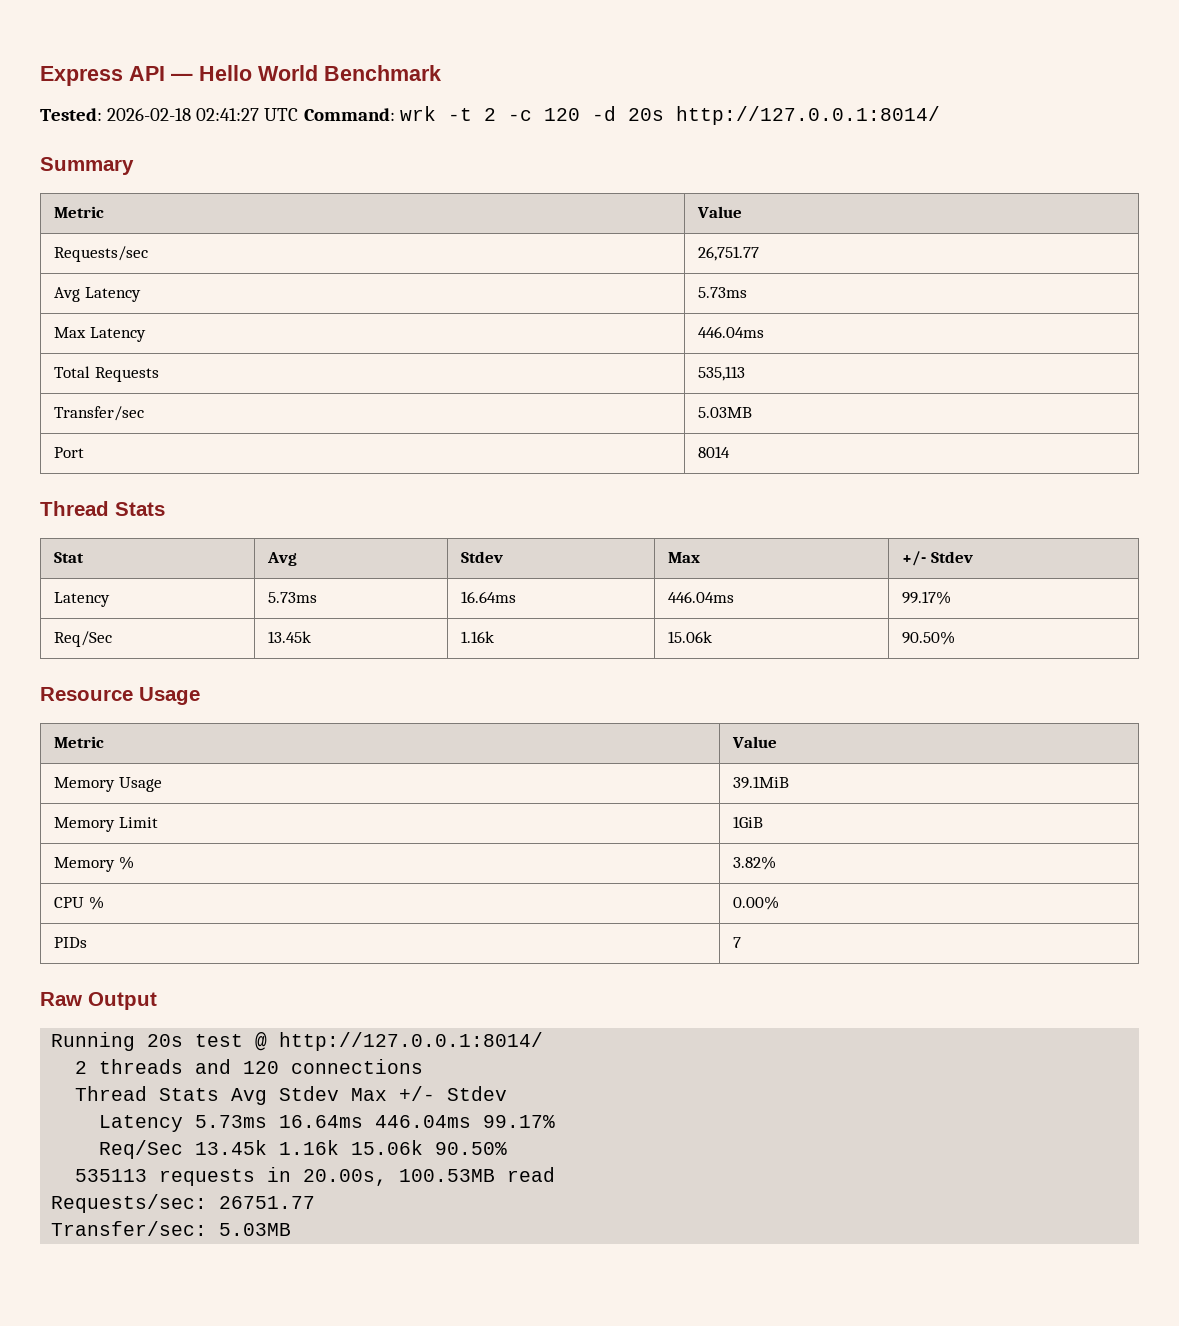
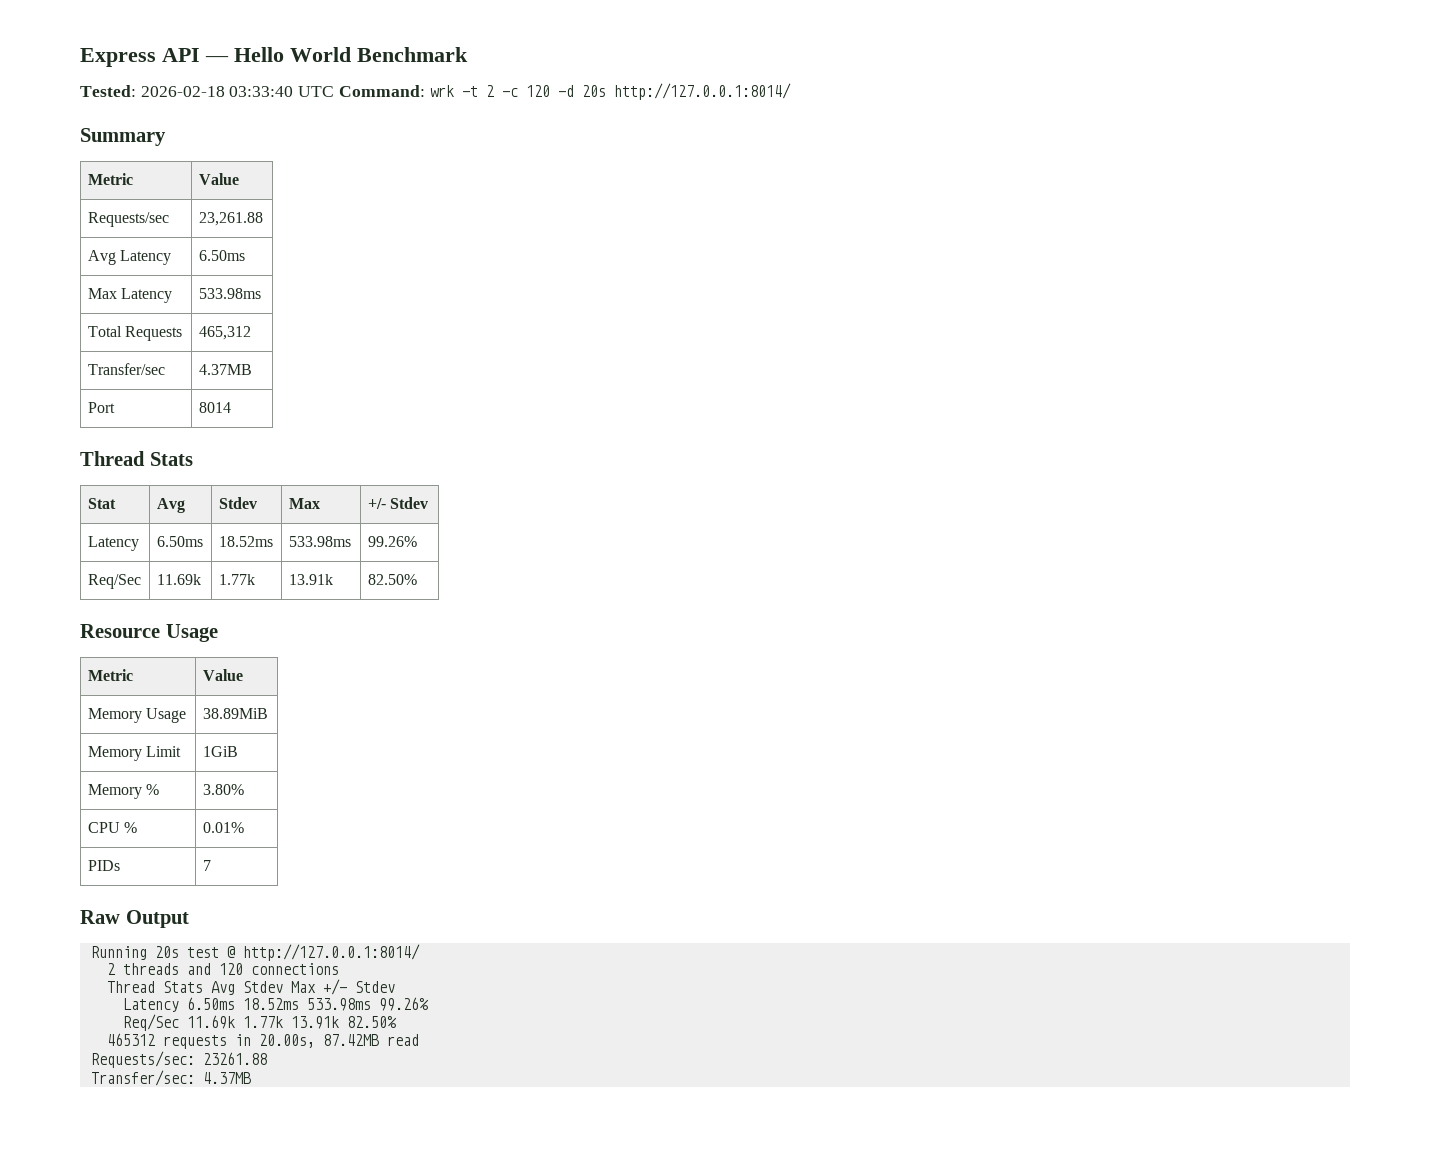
[196,108,260,121] 02:41:27 -> [229,86,294,97] 03:33:40
[697,246,759,261] 26,751.77 -> [198,212,263,226] 23,261.88
[697,287,747,298] 5.73ms -> [198,250,245,261] 6.50ms
[697,326,764,338] 446.04ms -> [198,288,261,299] 533.98ms
[697,366,745,381] 535,113 -> [198,326,251,340] 465,312
[697,407,752,418] 5.03MB -> [198,364,252,375] 4.37MB
[267,592,317,603] [460,591,516,603] [667,591,734,603] [901,591,951,605] [53,631,112,647] [267,631,311,643] [460,631,494,643] [667,631,712,643] [901,631,955,645] 5.73ms | 16.64ms | 446.04ms | 99.17% // Req/Sec | 13.45k | 1.16k | 15.06k | 90.50% -> [156,536,203,547] [218,536,273,547] [288,536,351,547] [367,536,417,547] [87,574,141,589] [156,574,201,585] [218,574,255,585] [288,574,333,585] [367,574,417,585] 6.50ms | 18.52ms | 533.98ms | 99.26% // Req/Sec | 11.69k | 1.77k | 13.91k | 82.50%
[732,776,789,789] 39.1MiB -> [202,708,268,719] 38.89MiB
[732,856,776,870] 3.82% -> [202,784,244,795] 3.80%
[732,896,779,910] 0.00% -> [202,822,244,833] 0.01%
[195,1115,556,1128] [99,1140,508,1159] [75,1169,148,1182] 5.73ms 16.64ms 446.04ms 99.17% // Req/Sec 13.45k 1.16k 15.06k 90.50% // 535113 -> [186,997,429,1011] [122,1014,397,1031] [106,1033,155,1046] 6.50ms 18.52ms 533.98ms 99.26% // Req/Sec 11.69k 1.77k 13.91k 82.50% // 465312
[399,1169,496,1182] 100.53MB -> [322,1034,379,1046] 87.42MB
[219,1196,316,1209] 26751.77 -> [202,1052,267,1065] 23261.88
[219,1223,292,1236] 5.03MB -> [202,1072,251,1084] 4.37MB

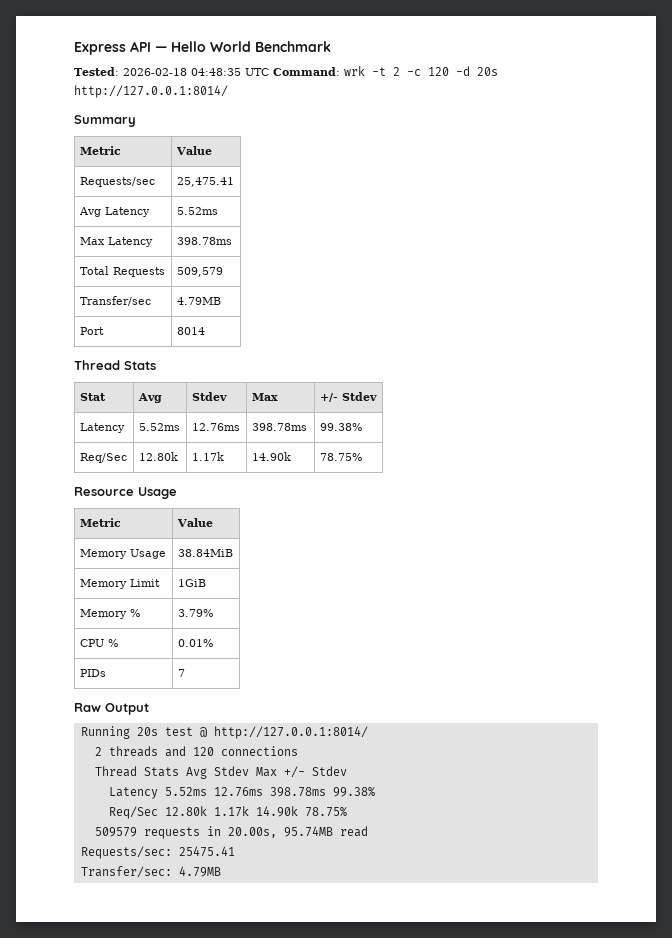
[229,86,294,97] 03:33:40 -> [190,68,241,76] 04:48:35
[198,212,263,226] 23,261.88 -> [176,177,234,187] 25,475.41
[198,250,245,261] 6.50ms -> [176,207,218,215] 5.52ms
[198,288,261,299] 533.98ms -> [176,237,232,245] 398.78ms
[198,326,251,340] 465,312 -> [176,267,223,277] 509,579
[198,364,252,375] 4.37MB -> [176,297,221,305] 4.79MB
[156,536,203,547] [218,536,273,547] [288,536,351,547] [367,536,417,547] [87,574,141,589] [156,574,201,585] [218,574,255,585] [288,574,333,585] [367,574,417,585] 6.50ms | 18.52ms | 533.98ms | 99.26% // Req/Sec | 11.69k | 1.77k | 13.91k | 82.50% -> [138,423,180,431] [191,423,240,431] [251,423,307,431] [319,423,362,431] [79,453,127,463] [138,452,178,461] [191,452,224,461] [251,452,291,461] [319,453,362,461] 5.52ms | 12.76ms | 398.78ms | 99.38% // Req/Sec | 12.80k | 1.17k | 14.90k | 78.75%
[202,708,268,719] 38.89MiB -> [177,549,233,557] 38.84MiB
[202,784,244,795] 3.80% -> [177,609,213,617] 3.79%
[186,997,429,1011] [122,1014,397,1031] [106,1033,155,1046] 6.50ms 18.52ms 533.98ms 99.26% // Req/Sec 11.69k 1.77k 13.91k 82.50% // 465312 -> [164,787,375,797] [108,806,347,819] [94,827,137,837] 5.52ms 12.76ms 398.78ms 99.38% // Req/Sec 12.80k 1.17k 14.90k 78.75% // 509579
[322,1034,379,1046] 87.42MB -> [283,826,333,837] 95.74MB
[202,1052,267,1065] 23261.88 -> [178,846,235,857] 25475.41
[202,1072,251,1084] 4.37MB -> [178,866,221,877] 4.79MB

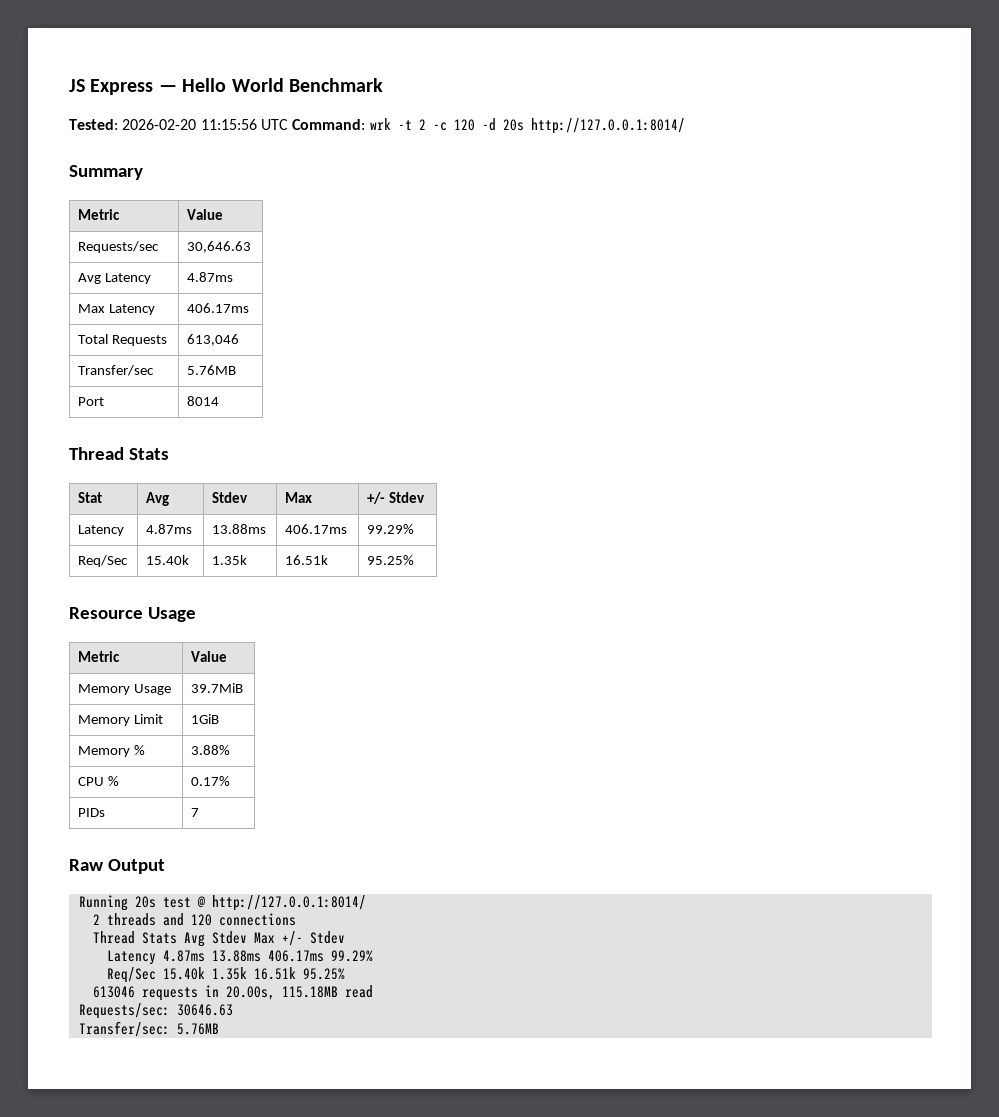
[74,41,151,55] Express API -> [69,79,154,95] JS Express
[122,68,241,76] 2026-02-18 04:48:35 -> [122,119,257,130] 2026-02-20 11:15:56
[176,177,234,187] 25,475.41 -> [187,241,252,253] 30,646.63
[176,207,218,215] 5.52ms -> [187,272,234,282] 4.87ms
[176,237,232,245] 398.78ms -> [187,303,250,313] 406.17ms
[176,267,223,277] 509,579 -> [187,334,240,346] 613,046
[176,297,221,305] 4.79MB -> [187,365,237,375] 5.76MB
[138,423,180,431] [191,423,240,431] [251,423,307,431] [319,423,362,431] [79,453,127,463] [138,452,178,461] [191,452,224,461] [251,452,291,461] [319,453,362,461] 5.52ms | 12.76ms | 398.78ms | 99.38% // Req/Sec | 12.80k | 1.17k | 14.90k | 78.75% -> [146,524,193,534] [212,524,267,534] [285,524,348,534] [367,524,415,534] [78,555,129,567] [146,555,190,565] [212,555,248,565] [285,555,329,565] [367,555,415,565] 4.87ms | 13.88ms | 406.17ms | 99.29% // Req/Sec | 15.40k | 1.35k | 16.51k | 95.25%
[177,549,233,557] 38.84MiB -> [191,683,244,693] 39.7MiB
[177,609,213,617] 3.79% -> [191,745,231,755] 3.88%
[177,639,213,647] 0.01% -> [191,776,231,786] 0.17%
[164,787,375,797] [108,806,347,819] [94,827,137,837] 5.52ms 12.76ms 398.78ms 99.38% // Req/Sec 12.80k 1.17k 14.90k 78.75% // 509579 -> [162,950,373,962] [106,967,345,983] [92,986,135,998] 4.87ms 13.88ms 406.17ms 99.29% // Req/Sec 15.40k 1.35k 16.51k 95.25% // 613046
[283,826,333,837] 95.74MB -> [281,986,338,998] 115.18MB
[178,846,235,857] 25475.41 -> [176,1004,233,1016] 30646.63
[178,866,221,877] 4.79MB -> [176,1023,219,1035] 5.76MB

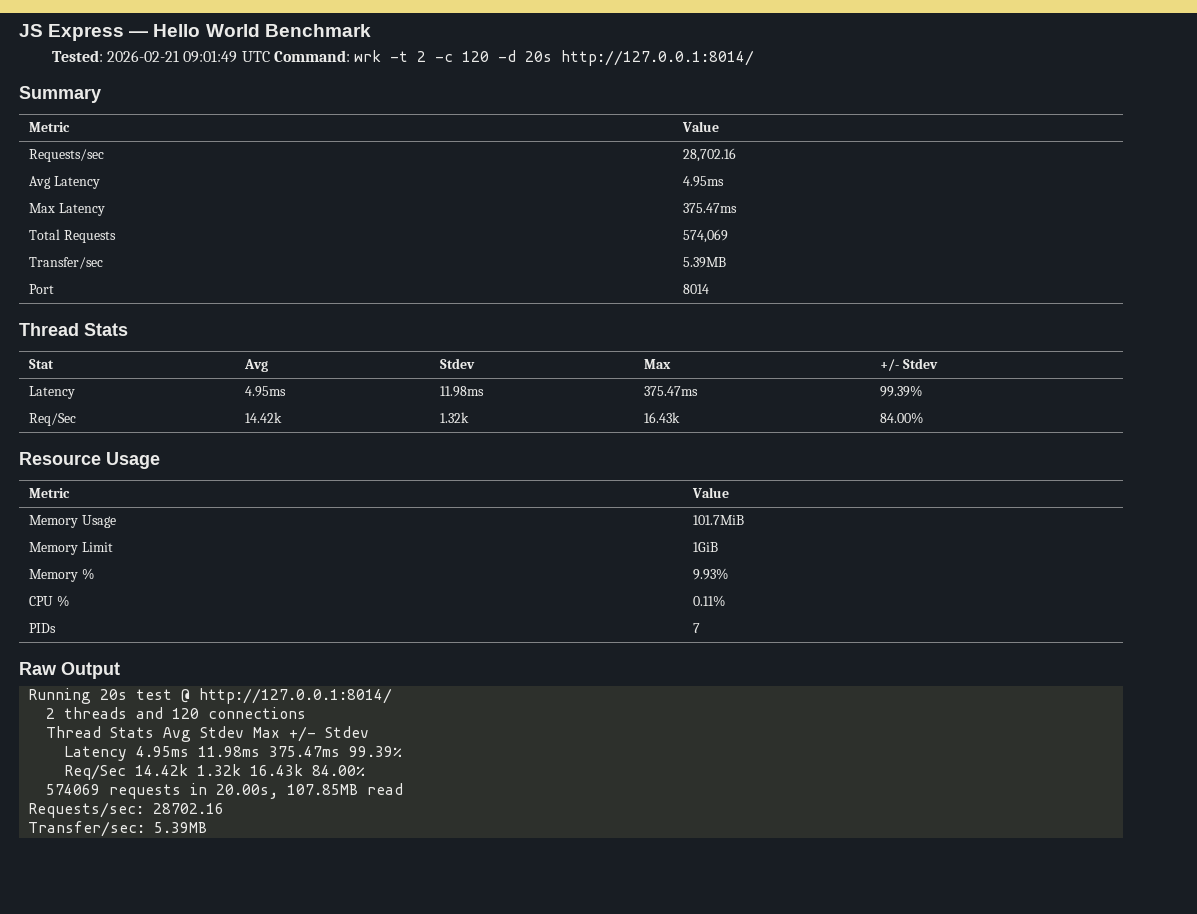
[122,119,257,130] 2026-02-20 11:15:56 -> [107,50,238,63] 2026-02-21 09:01:49
[187,241,252,253] 30,646.63 -> [682,148,736,162] 28,702.16
[187,272,234,282] 4.87ms -> [682,176,724,187] 4.95ms
[187,303,250,313] 406.17ms -> [682,203,737,213] 375.47ms
[187,334,240,346] 613,046 -> [682,229,728,243] 574,069
[187,365,237,375] 5.76MB -> [682,257,726,268] 5.39MB
[146,524,193,534] [212,524,267,534] [285,524,348,534] [367,524,415,534] [78,555,129,567] [146,555,190,565] [212,555,248,565] [285,555,329,565] [367,555,415,565] 4.87ms | 13.88ms | 406.17ms | 99.29% // Req/Sec | 15.40k | 1.35k | 16.51k | 95.25% -> [244,386,286,397] [439,386,484,397] [643,386,698,396] [879,385,922,397] [28,413,76,426] [244,412,282,423] [439,412,469,423] [643,412,680,423] [879,412,923,424] 4.95ms | 11.98ms | 375.47ms | 99.39% // Req/Sec | 14.42k | 1.32k | 16.43k | 84.00%
[191,683,244,693] 39.7MiB -> [692,515,744,525] 101.7MiB
[191,745,231,755] 3.88% -> [692,568,728,580] 9.93%
[191,776,231,786] 0.17% -> [692,595,725,607] 0.11%
[162,950,373,962] [106,967,345,983] [92,986,135,998] 4.87ms 13.88ms 406.17ms 99.29% // Req/Sec 15.40k 1.35k 16.51k 95.25% // 613046 -> [136,746,403,757] [64,764,366,780] [46,784,101,795] 4.95ms 11.98ms 375.47ms 99.39% // Req/Sec 14.42k 1.32k 16.43k 84.00% // 574069
[281,986,338,998] 115.18MB -> [287,784,359,795] 107.85MB
[176,1004,233,1016] 30646.63 -> [153,803,225,814] 28702.16
[176,1023,219,1035] 5.76MB -> [154,822,208,833] 5.39MB

